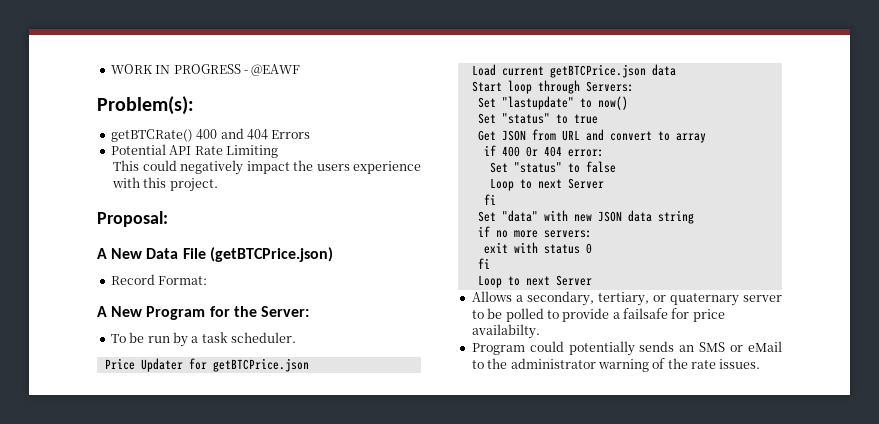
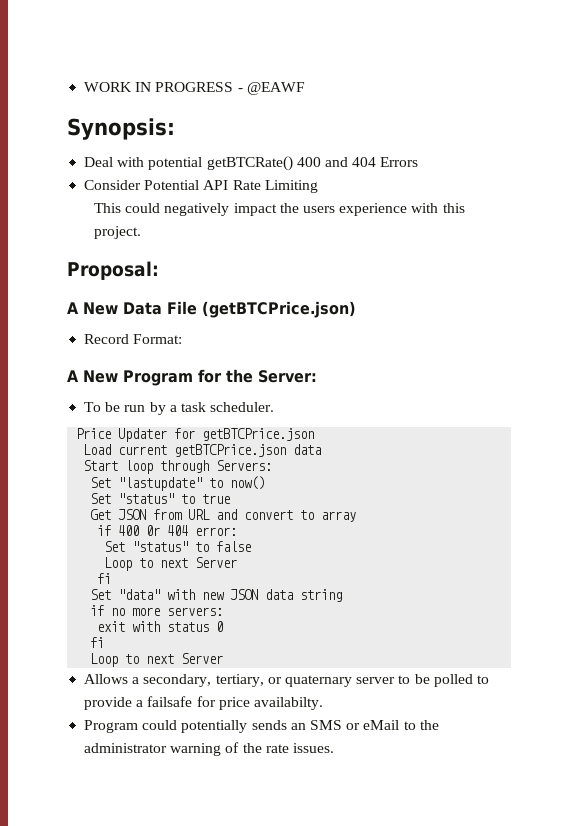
[97,96,194,115] Problem(s): // -> [67,118,175,140] [84,157,203,170] Synopsis: // Deal with potential
(311, 134) none -> [84,180,142,190] Consider

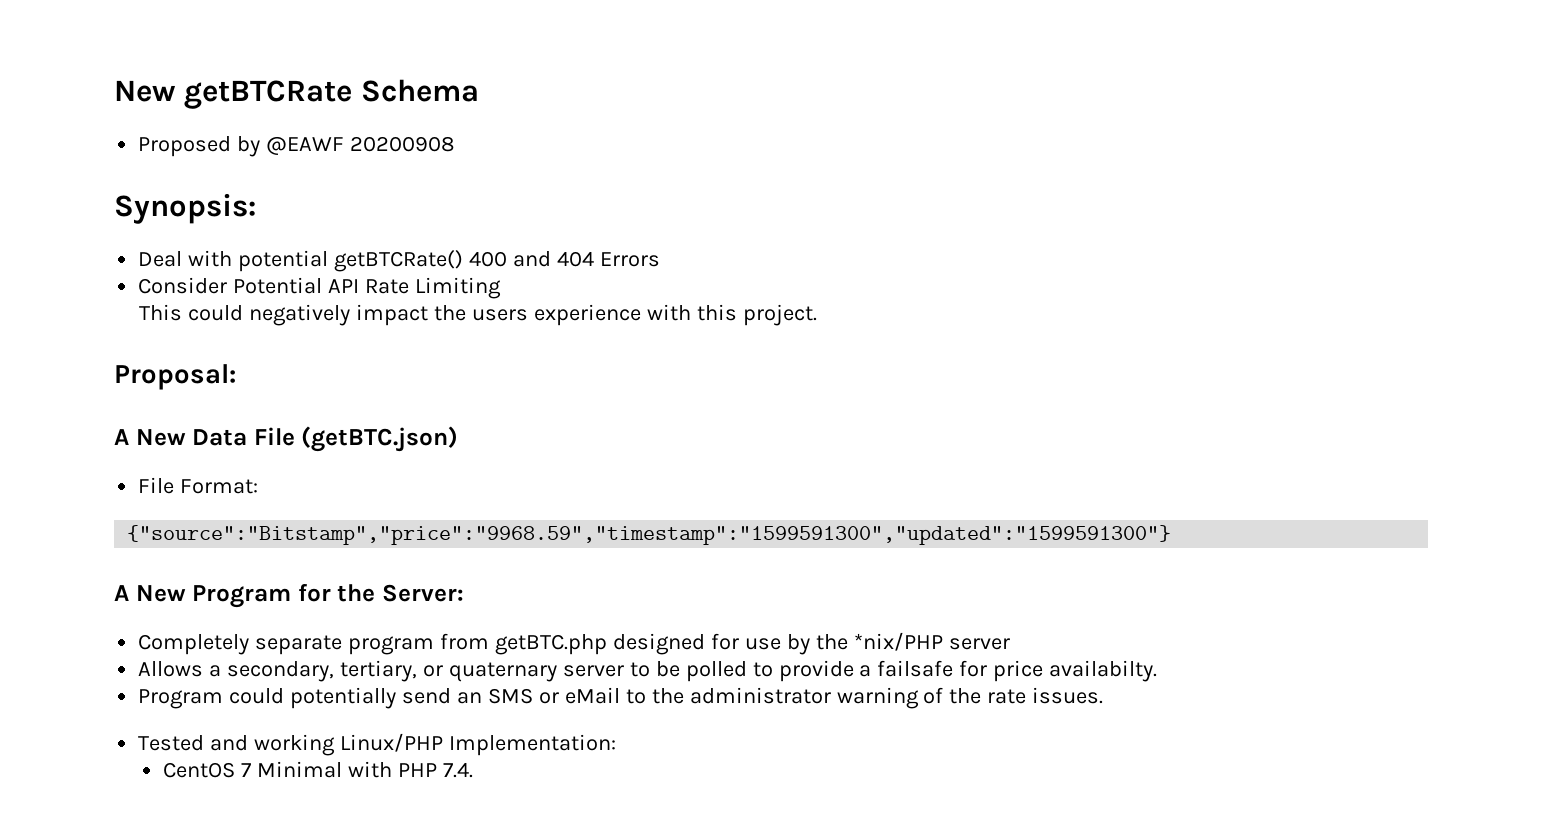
[84,82,243,92] WORK IN PROGRESS - -> [114,79,479,109] [138,136,261,157] New getBTCRate Schema // Proposed by
(305, 88) none -> [350,136,456,152] 20200908
[202,301,356,318] [84,334,130,344] (getBTCPrice.json) // Record -> [301,426,459,452] [138,477,175,494] (getBTC.json) // File
(183, 339) none -> [127,525,1172,545] // {"source":"Bitstamp","price":"9968.59","timestamp":"1599591300","updated":"1599591300"}
[84,402,275,415] [76,428,315,442] [83,444,322,457] [83,460,273,474] [90,476,266,491] [90,493,231,504] [90,509,357,522] [97,525,238,536] [104,541,252,552] [104,557,238,571] [97,573,112,584] [90,589,343,602] [90,605,224,616] [97,621,224,632] [90,637,105,648] [90,653,224,667] To be run by a task scheduler. // Price Updater for getBTCPrice.json // Load current getBTCPrice.json data // Start loop through Servers: // Set "lastupdate" to now() // Set "status" to true // Get JSON from URL and convert to array // if 400 0r 404 error: // Set "status" to false // Loop to next Server // fi // Set "data" with new JSON data string // if no more servers: // exit with status 0 // fi // Loop to next Server -> [138,632,1010,655] Completely separate program from getBTC.php designed for use by the *nix/PHP server
[251,720,287,730] sends -> [402,688,452,704] send
(334, 748) none -> [138,733,616,756] [163,761,473,778] // Tested and working Linux/PHP Implementation: // CentOS 7 Minimal with PHP 7.4.

